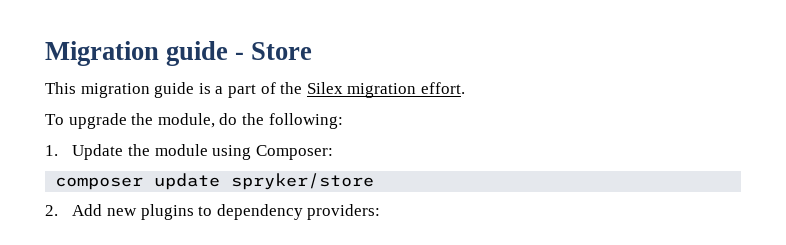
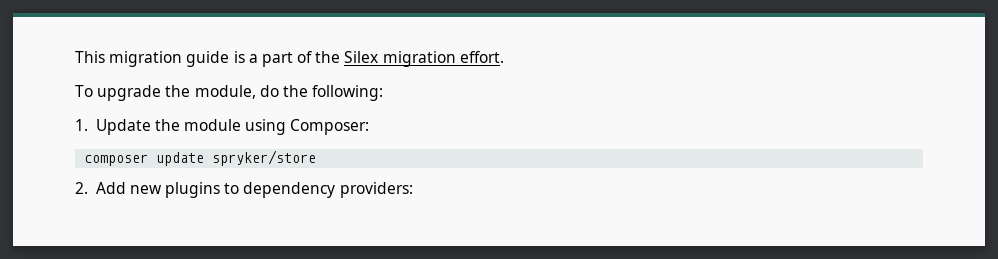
[45,41,313,66] Migration guide - Store // -> (75, 57) none

